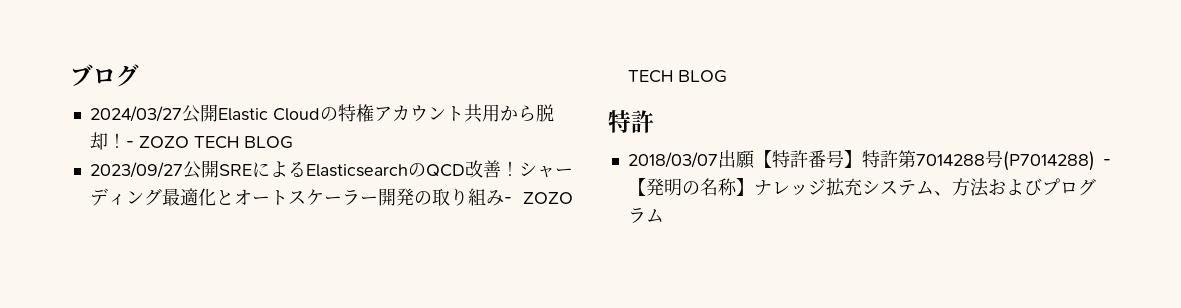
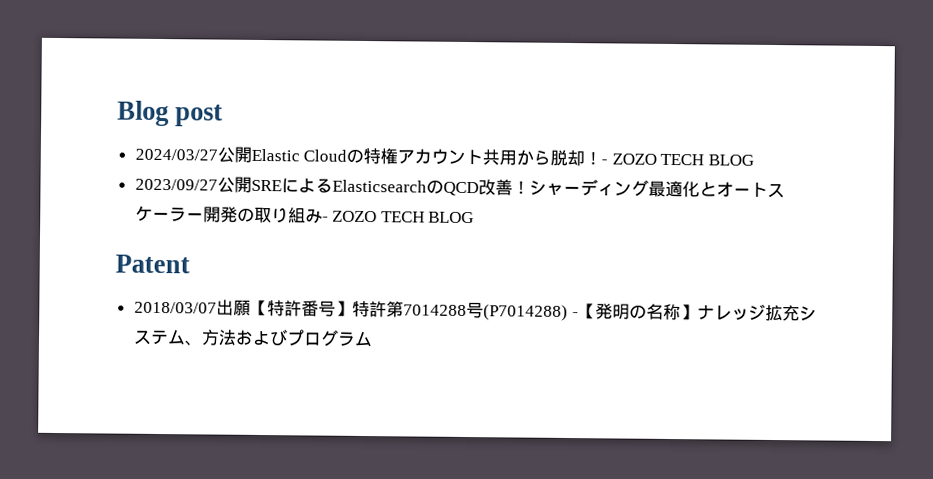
[70,64,139,87] ブログ -> [117,100,224,127] Blog post
[608,110,654,133] 特許 -> [115,254,190,274] Patent

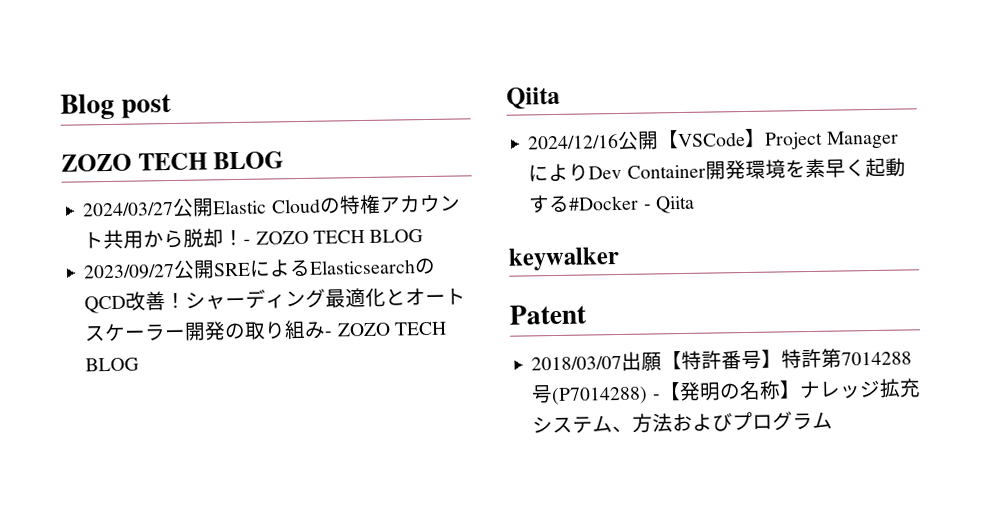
(224, 115) none -> [61,151,285,172] // ZOZO TECH BLOG
(475, 217) none -> [506,86,560,110] [527,128,899,150] [528,157,906,182] [528,195,695,214] [508,246,620,271] // Qiita // 2024/12/16公開【VSCode】Project ManagerによりDev Container開発環境を素早く起動する#Docker - Qiita // keywalker

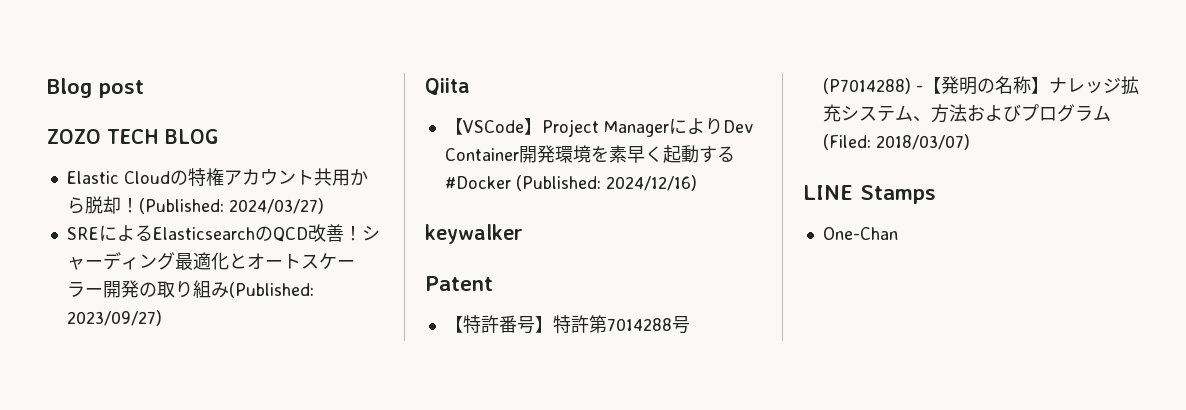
[82,197,215,217] 2024/03/27公開 -> (219, 136) none
[243,229,424,245] [83,259,216,280] - ZOZO TECH BLOG // 2023/09/27公開 -> [138,198,324,214] (Published: 2024/03/27) //
[325,321,447,337] [85,357,140,372] [506,86,560,110] [527,130,660,150] - ZOZO TECH BLOG // Qiita // 2024/12/16公開 -> [228,282,314,298] [66,310,162,326] [425,78,470,96] (Published: 2023/09/27) // Qiita //
[643,195,695,214] - Qiita -> [515,175,697,191] (Published: 2024/12/16)
[531,351,663,371] 2018/03/07出願 -> (493, 283) none
(834, 420) none -> [822,134,970,150] [803,185,936,204] [822,227,898,240] (Filed: 2018/03/07) // LINE Stamps // One-Chan

